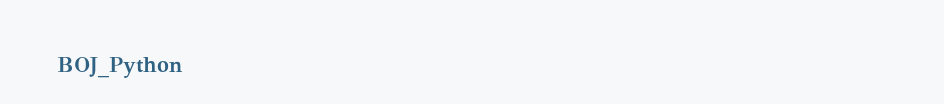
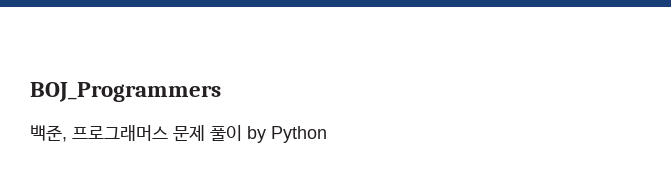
[57,57,183,78] BOJ_Python -> [30,82,221,102] [30,125,327,143] BOJ_Programmers // 백준, 프로그래머스 문제 풀이 by Python

